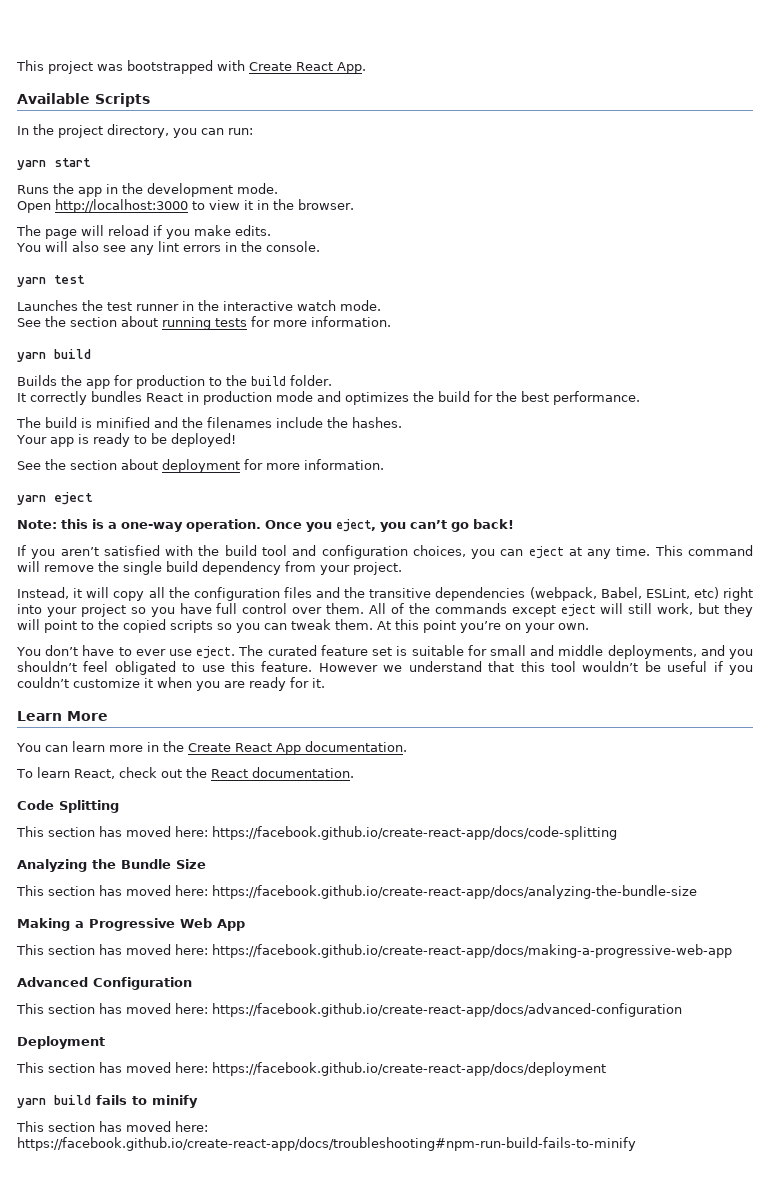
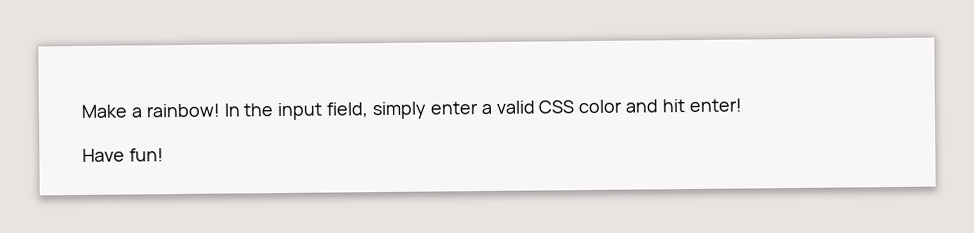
[16,60,366,74] [17,93,150,107] [17,124,253,138] [17,158,91,170] [17,183,278,197] [17,199,354,213] [16,225,271,239] [16,241,320,255] [17,275,85,287] [17,300,381,311] [17,316,391,330] [17,349,91,362] [17,375,332,389] [17,391,640,405] [16,417,402,428] [16,433,236,447] [17,459,384,473] [17,492,93,505] [17,519,514,532] [17,545,754,559] [17,561,402,575] [17,587,753,601] [17,603,753,617] [17,619,589,633] [16,645,753,659] [17,661,753,675] [17,677,325,691] [17,711,108,721] [16,741,407,755] [16,767,354,779] [17,800,119,813] [16,826,617,840] [17,859,206,872] [16,885,697,899] [17,918,245,931] [16,944,732,958] [17,977,192,990] [16,1003,682,1017] [17,1036,105,1049] [16,1062,606,1076] [17,1095,198,1108] [16,1121,208,1132] [17,1137,636,1151] This project was bootstrapped with Create React App. // Available Scripts // In the project directory, you can run: // yarn start // Runs the app in the development mode. // Open http://localhost:3000 to view it in the browser. // The page will reload if you make edits. // You will also see any lint errors in the console. // yarn test // Launches the test runner in the interactive watch mode. // See the section about running tests for more information. // yarn build // Builds the app for production to the build folder. // It correctly bundles React in production mode and optimizes the build for the best performance. // The build is minified and the filenames include the hashes. // Your app is ready to be deployed! // See the section about deployment for more information. // yarn eject // Note: this is a one-way operation. Once you eject, you can’t go back! // If you aren’t satisfied with the build tool and configuration choices, you can eject at any time. This command will remove the single build dependency from your project. // Instead, it will copy all the configuration files and the transitive dependencies (webpack, Babel, ESLint, etc) right into your project so you have full control over them. All of the commands except eject will still work, but they will point to the copied scripts so you can tweak them. At this point you’re on your own. // You don’t have to ever use eject. The curated feature set is suitable for small and middle deployments, and you shouldn’t feel obligated to use this feature. However we understand that this tool wouldn’t be useful if you couldn’t customize it when you are ready for it. // Learn More // You can learn more in the Create React App documentation. // To learn React, check out the React documentation. // Code Splitting // This section has moved here: https://facebook.github.io/create-react-app/docs/code-splitting // Analyzing the Bundle Size // This section has moved here: https://facebook.github.io/create-react-app/docs/analyzing-the-bundle-size // Making a Progressive Web App // This section has moved here: https://facebook.github.io/create-react-app/docs/making-a-progressive-web-app // Advanced Configuration // This section has moved here: https://facebook.github.io/create-react-app/docs/advanced-configuration // Deployment // This section has moved here: https://facebook.github.io/create-react-app/docs/deployment // yarn build fails to minify // This section has moved here: https://facebook.github.io/create-react-app/docs/troubleshooting#npm-run-build-fails-to-minify -> [81,98,742,121] [82,148,164,162] Make a rainbow! In the input field, simply enter a valid CSS color and hit enter! // Have fun!

